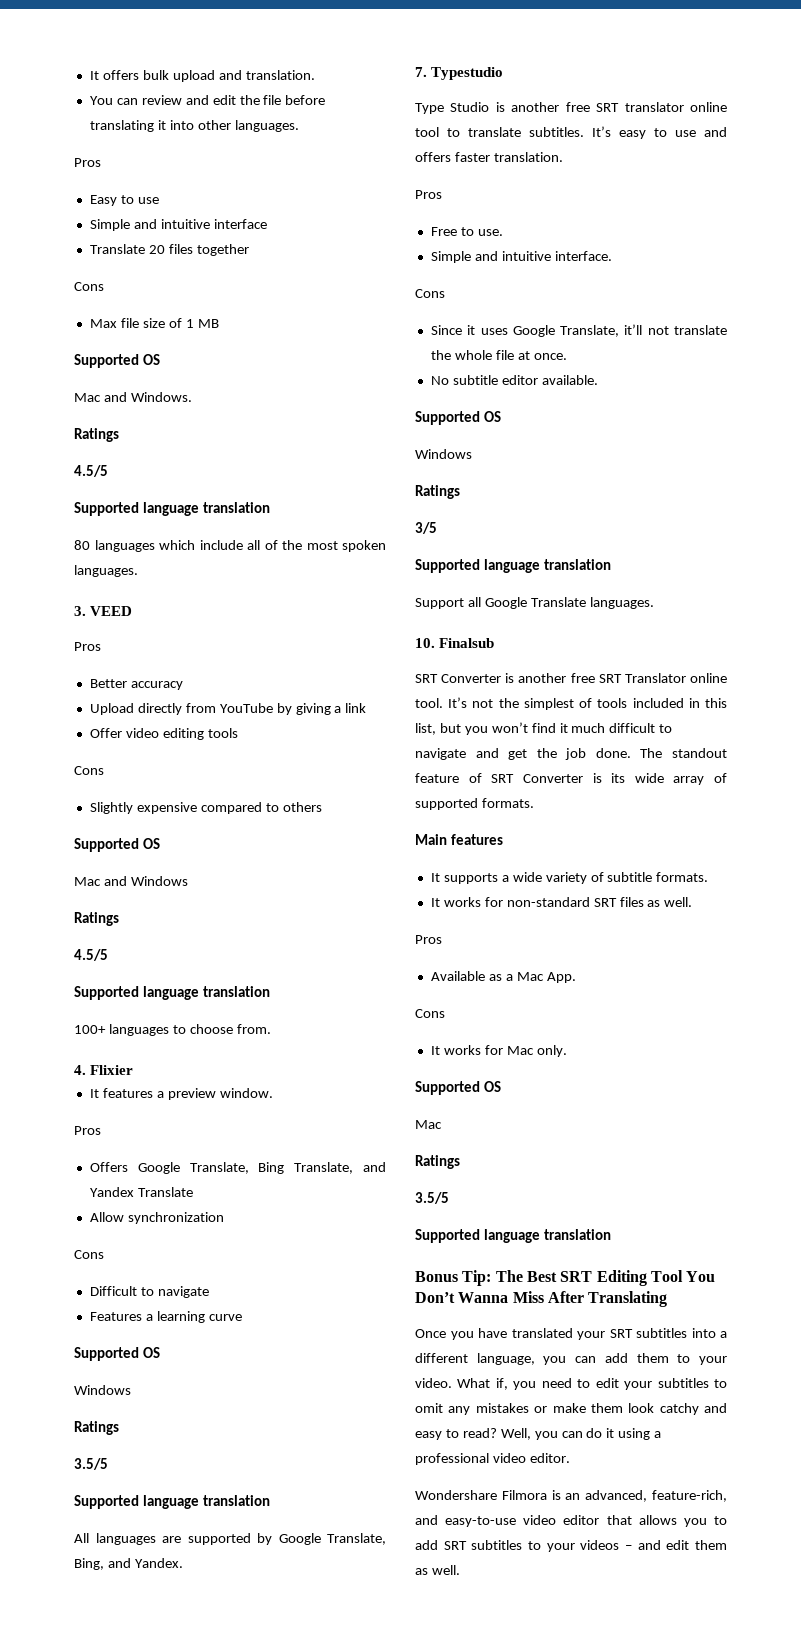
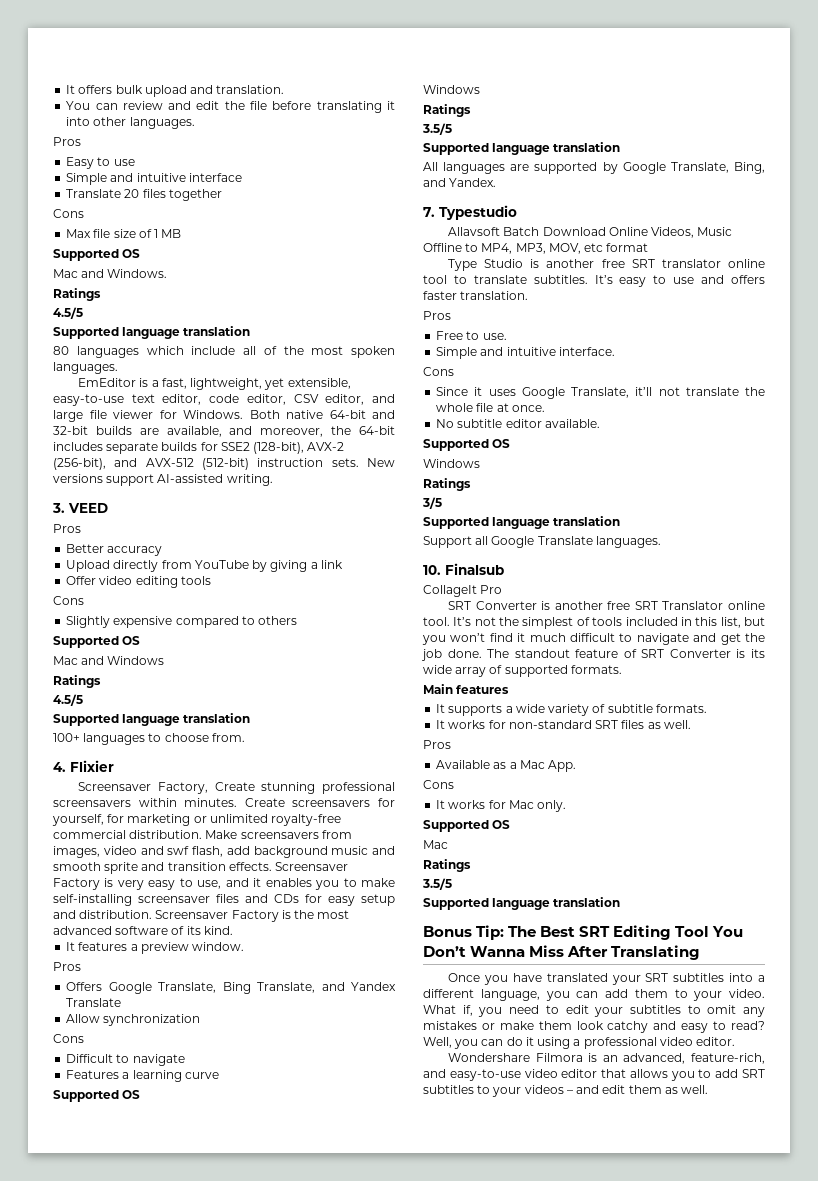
(138, 571) none -> [78,378,351,390] [53,394,395,406] [53,410,395,422] [53,426,395,437] [53,442,345,454] [53,458,395,470] [53,474,273,486] // EmEditor is a fast, lightweight, yet extensible, easy-to-use text editor, code editor, CSV editor, and large file viewer for Windows. Both native 64-bit and 32-bit builds are available, and moreover, the 64-bit includes separate builds for SSE2 (128-bit), AVX-2 (256-bit), and AVX-512 (512-bit) instruction sets. New versions support AI-assisted writing.
(134, 1070) none -> [78,782,396,794] [53,798,395,807] [52,814,342,826] [53,830,352,839] [53,846,395,858] [53,862,349,874] [53,878,395,890] [53,894,395,906] [53,910,350,922] [53,926,233,935] // Screensaver Factory, Create stunning professional screensavers within minutes. Create screensavers for yourself, for marketing or unlimited royalty-free commercial distribution. Make screensavers from images, video and swf flash, add background music and smooth sprite and transition effects. Screensaver Factory is very easy to use, and it enables you to make self-installing screensaver files and CDs for easy setup and distribution. Screensaver Factory is the most advanced software of its kind.
(504, 73) none -> [448,227,733,238] [423,243,649,254] // Allavsoft Batch Download Online Videos, Music Offline to MP4, MP3, MOV, etc format
(495, 643) none -> [423,585,503,597] // CollageIt Pro

